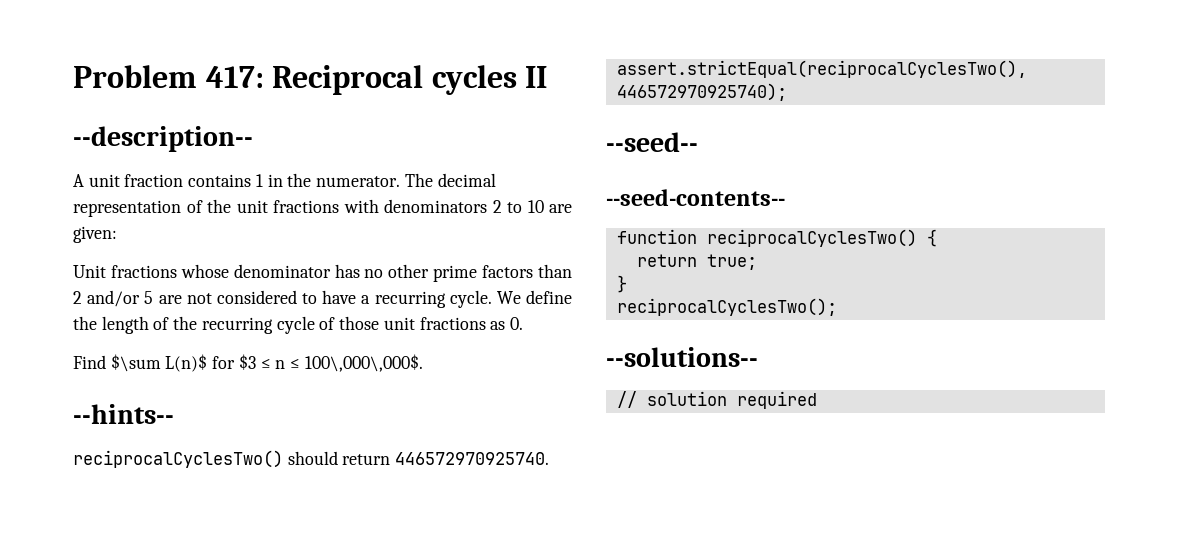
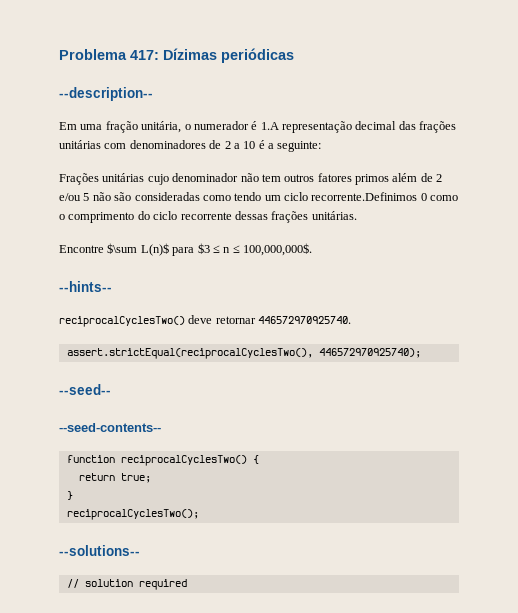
[73,65,548,95] [73,126,253,152] [73,173,496,187] [73,199,572,217] [73,226,117,243] [73,264,573,282] [73,290,572,308] [73,316,523,334] [73,355,106,369] Problem 417: Reciprocal cycles II // --description-- // A unit fraction contains 1 in the numerator. The decimal representation of the unit fractions with denominators 2 to 10 are given: // Unit fractions whose denominator has no other prime factors than 2 and/or 5 are not considered to have a recurring cycle. We define the length of the recurring cycle of those unit fractions as 0. // Find -> [59,48,294,63] [59,87,153,101] [59,121,457,133] [59,140,322,152] [59,173,443,185] [59,192,459,201] [59,211,357,223] [59,245,104,253] Problema 417: Dízimas periódicas // --description-- // Em uma fração unitária, o numerador é 1.A representação decimal das frações unitárias com denominadores de 2 a 10 é a seguinte: // Frações unitárias cujo denominador não tem outros fatores primos além de 2 e/ou 5 não são consideradas como tendo um ciclo recorrente.Definimos 0 como o comprimento do ciclo recorrente dessas frações unitárias. // Encontre
[212,356,236,369] for -> [172,247,195,256] para
[304,354,423,372] 100\,000\,000$. -> [243,243,312,256] 100,000,000$.
[287,451,391,465] should return -> [188,315,256,324] deve retornar

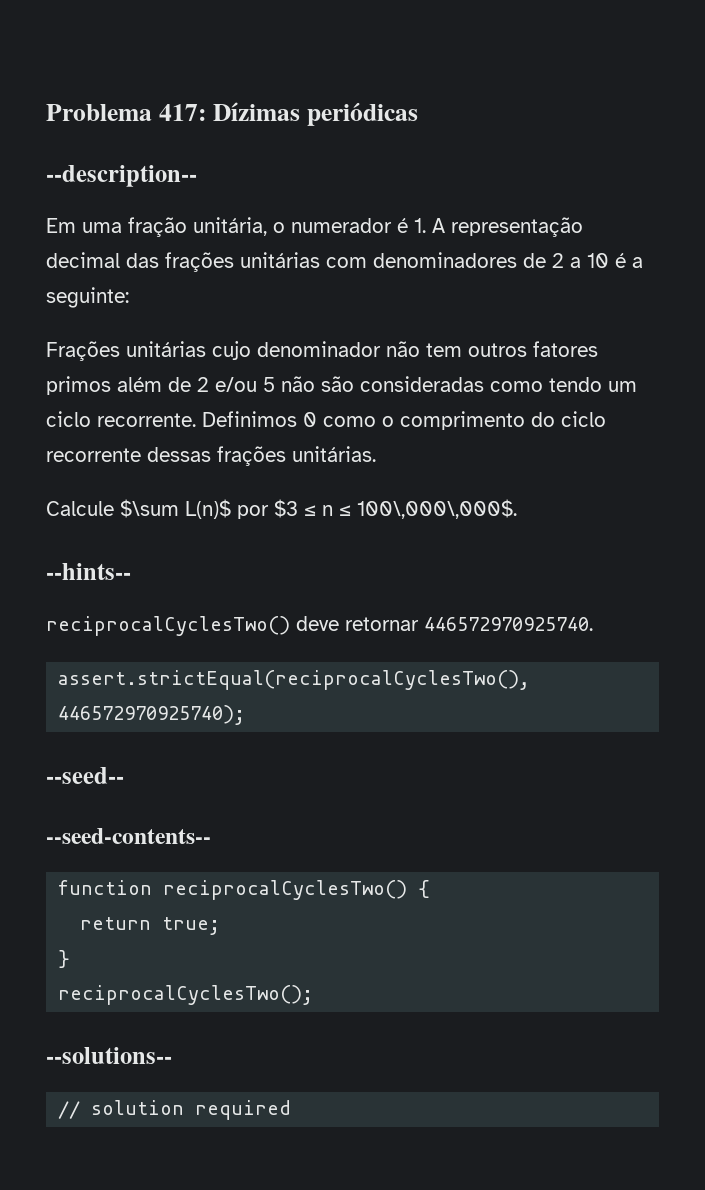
[260,122,279,130] 1.A -> [414,218,445,233] 1. A
[311,192,418,201] recorrente.Definimos -> [97,411,297,427] recorrente. Definimos
[59,245,104,253] Encontre -> [46,501,114,516] Calcule
[172,247,195,256] para -> [237,505,269,519] por
[243,243,312,256] 100,000,000$. -> [357,499,517,519] 100\,000\,000$.

